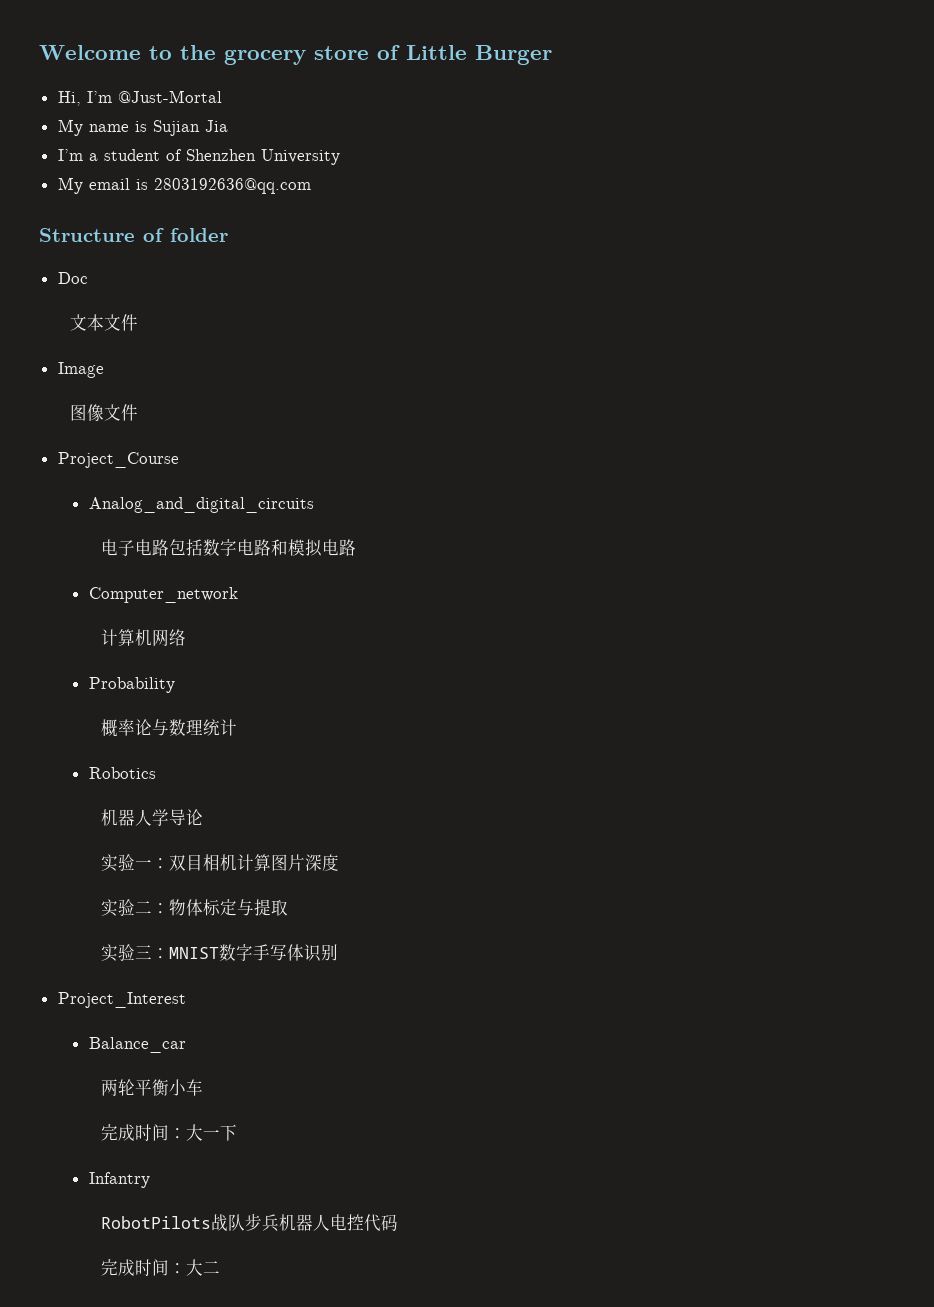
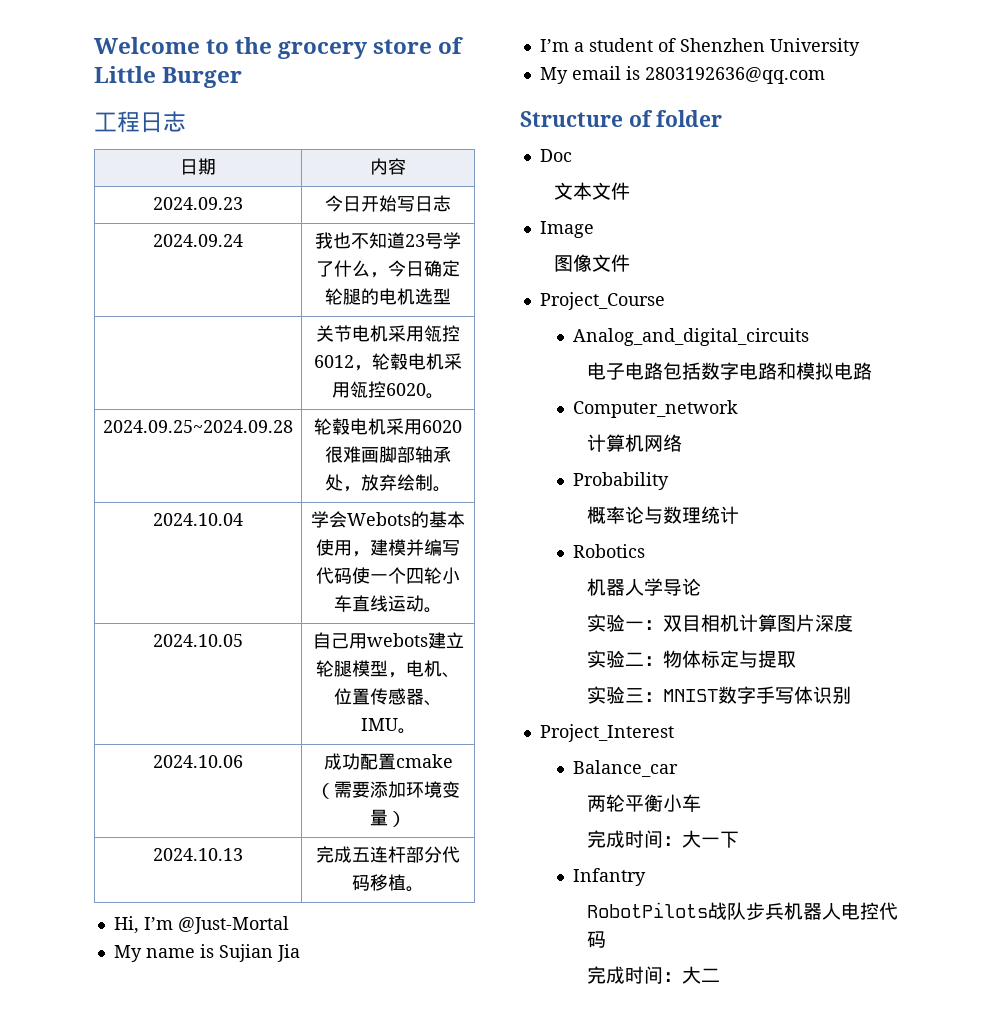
(552, 55) none -> [94,111,186,133] [180,158,216,175] [370,158,406,175] [153,197,243,210] [325,195,451,212] [153,234,243,247] [315,232,461,249] [316,260,460,278] [325,288,451,305] [316,325,460,342] [314,353,462,371] [332,381,444,399] [103,420,293,433] [314,418,462,435] [325,446,451,463] [325,474,451,492] [153,513,243,526] [311,511,465,528] [316,539,460,557] [316,567,460,584] [334,595,442,613] [153,634,243,647] [312,632,464,649] [316,660,460,678] [334,688,442,706] [360,718,416,734] [153,755,243,768] [323,753,453,770] [316,781,460,799] [370,809,406,827] [153,848,243,861] [316,846,460,863] [352,874,424,892] // 工程日志 // 日期 | 内容 // 2024.09.23 | 今日开始写日志 // 2024.09.24 | 我也不知道23号学了什么，今日确定轮腿的电机选型 // | 关节电机采用瓴控6012，轮毂电机采用瓴控6020。 // 2024.09.25~2024.09.28 | 轮毂电机采用6020很难画脚部轴承处，放弃绘制。 // 2024.10.04 | 学会Webots的基本使用，建模并编写代码使一个四轮小车直线运动。 // 2024.10.05 | 自己用webots建立轮腿模型，电机、位置传感器、IMU。 // 2024.10.06 | 成功配置cmake（需要添加环境变量） // 2024.10.13 | 完成五连杆部分代码移植。

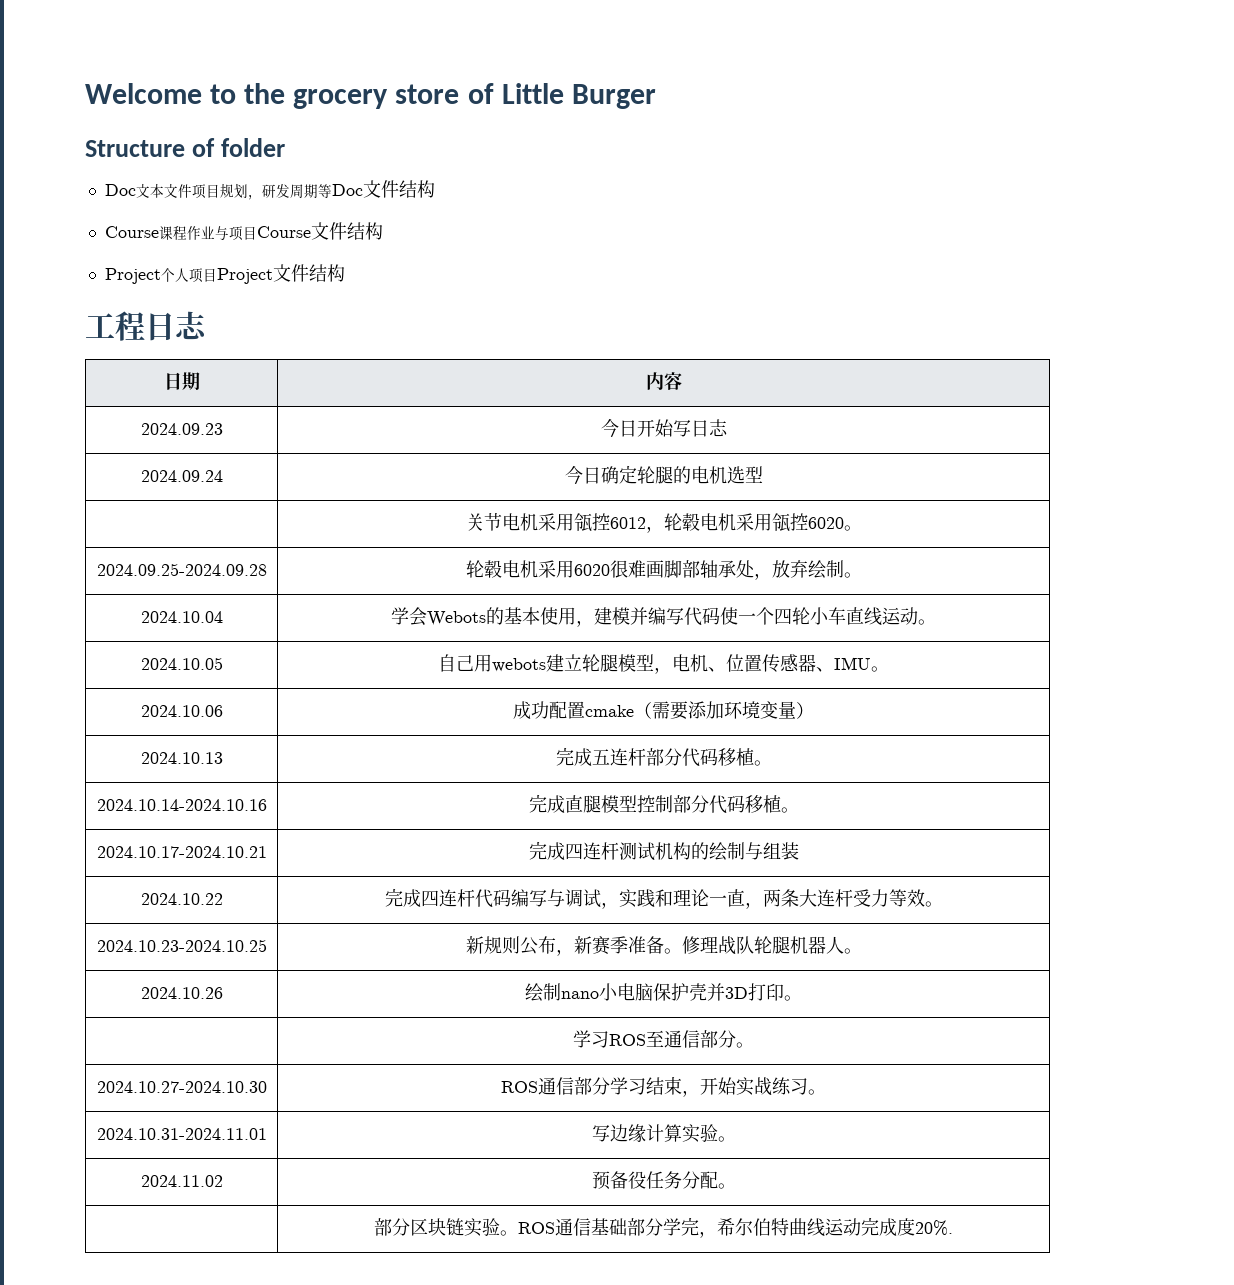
(243, 77) none -> [85,138,285,157] [104,180,435,200] [104,222,383,241] [104,264,345,284] // Structure of folder // Doc文本文件项目规划，研发周期等Doc文件结构 // Course课程作业与项目Course文件结构 // Project个人项目Project文件结构
[315,232,461,249] [316,260,388,278] 我也不知道23号学了什么， -> (223, 476) none
[103,420,293,433] 2024.09.25~2024.09.28 -> [96,563,267,576] 2024.09.25-2024.09.28
[113,916,289,934] [113,944,300,962] [539,38,860,56] [539,66,825,84] [520,110,723,127] [539,149,572,162] [553,182,630,200] [539,221,594,238] [553,254,630,272] [539,292,665,310] [573,328,810,346] [586,362,872,380] [573,400,739,418] [586,434,682,452] [573,472,670,490] [586,506,739,524] [573,544,646,558] [586,578,701,596] [586,614,853,632] [586,650,796,668] [586,686,851,704] [539,724,674,742] [573,760,679,777] [586,794,701,812] [586,830,739,848] [573,868,647,886] [586,902,898,921] [586,931,606,948] [586,966,720,984] // Hi, I’m @Just-Mortal // My name is Sujian Jia // I’m a student of Shenzhen University // My email is 2803192636@qq.com // Structure of folder // Doc // 文本文件 // Image // 图像文件 // Project_Course // Analog_and_digital_circuits // 电子电路包括数字电路和模拟电路 // Computer_network // 计算机网络 // Probability // 概率论与数理统计 // Robotics // 机器人学导论 // 实验一：双目相机计算图片深度 // 实验二：物体标定与提取 // 实验三：MNIST数字手写体识别 // Project_Interest // Balance_car // 两轮平衡小车 // 完成时间：大一下 // Infantry // RobotPilots战队步兵机器人电控代码 // 完成时间：大二 -> [96,799,267,811] [528,794,799,814] [96,846,267,858] [528,841,799,861] [140,893,223,905] [384,888,943,909] [96,939,267,952] [465,936,862,956] [140,987,223,999] [525,983,802,1002] [573,1030,754,1048] [96,1081,267,1093] [501,1077,826,1097] [96,1128,267,1140] [591,1124,736,1143] [140,1175,223,1187] [591,1171,736,1190] [374,1217,953,1238] // 2024.10.14-2024.10.16 | 完成直腿模型控制部分代码移植。 // 2024.10.17-2024.10.21 | 完成四连杆测试机构的绘制与组装 // 2024.10.22 | 完成四连杆代码编写与调试，实践和理论一直，两条大连杆受力等效。 // 2024.10.23-2024.10.25 | 新规则公布，新赛季准备。修理战队轮腿机器人。 // 2024.10.26 | 绘制nano小电脑保护壳并3D打印。 // | 学习ROS至通信部分。 // 2024.10.27-2024.10.30 | ROS通信部分学习结束，开始实战练习。 // 2024.10.31-2024.11.01 | 写边缘计算实验。 // 2024.11.02 | 预备役任务分配。 // | 部分区块链实验。ROS通信基础部分学完，希尔伯特曲线运动完成度20%.

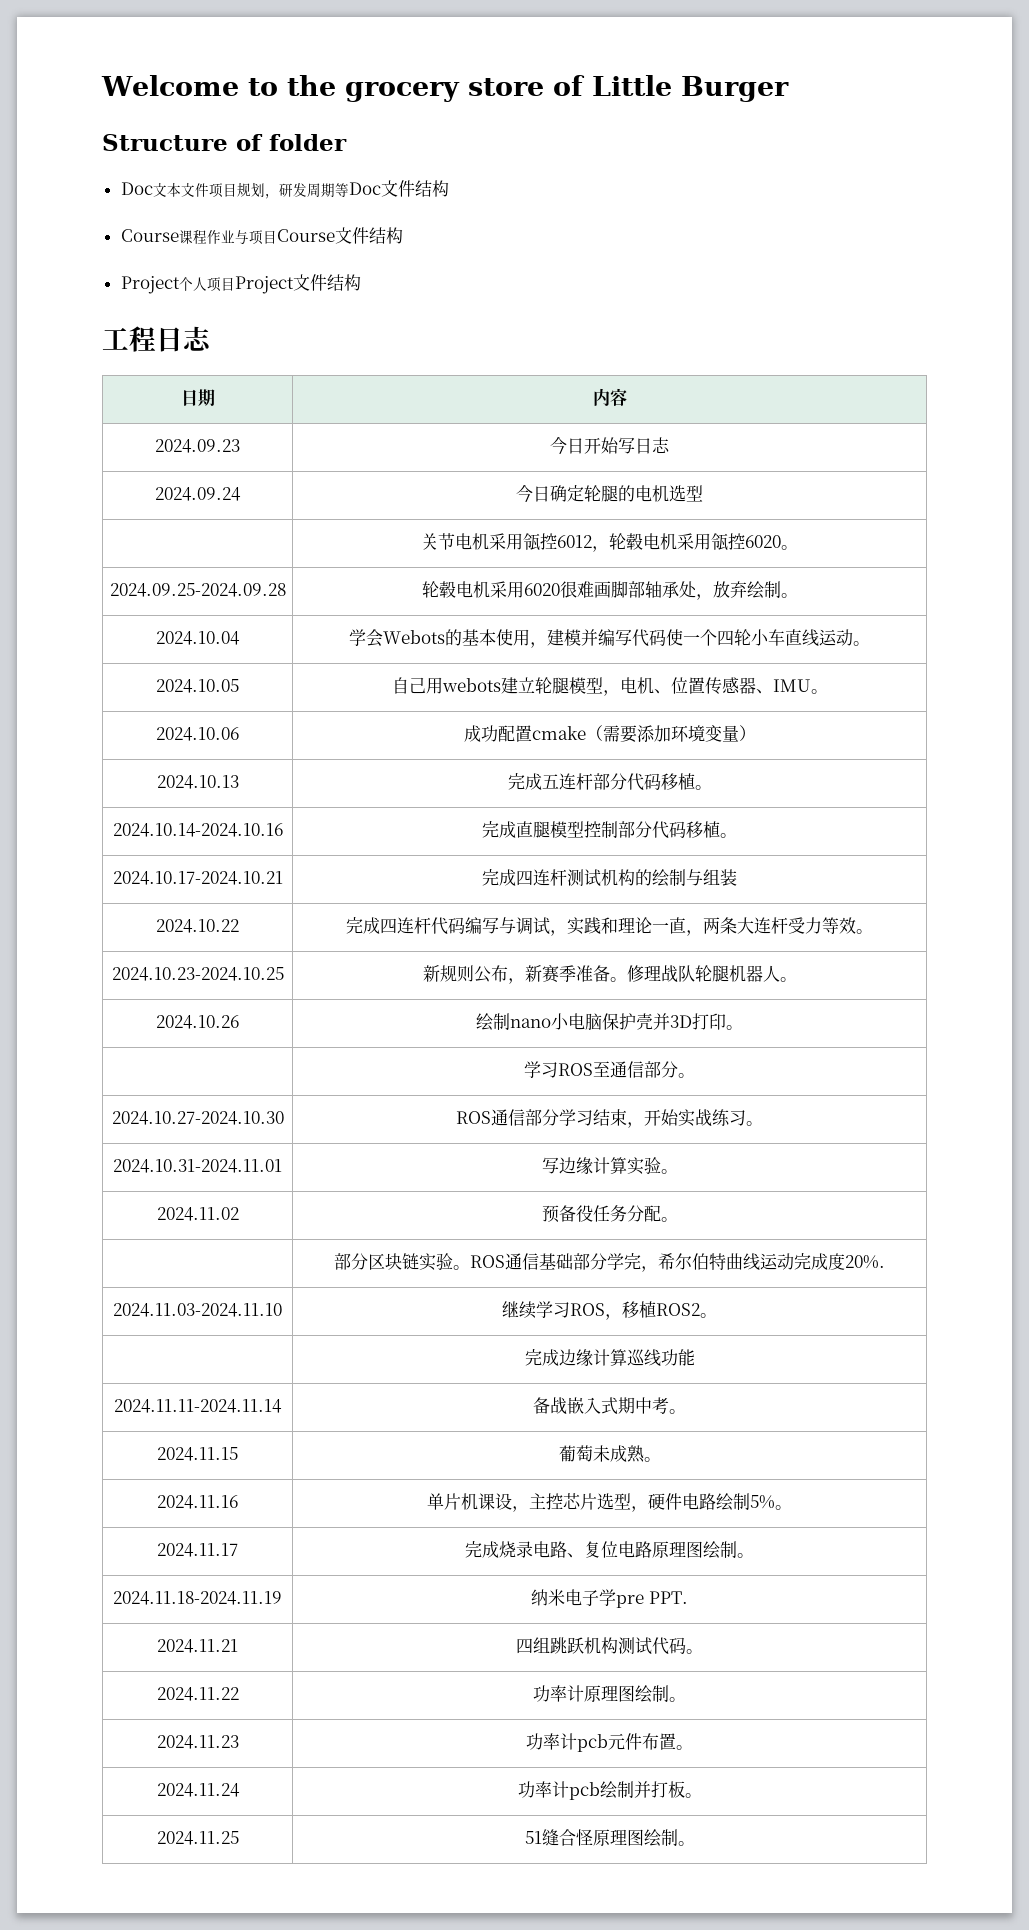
(953, 1228) none -> [113,1303,282,1317] [502,1301,717,1320] [524,1349,695,1367] [114,1399,282,1413] [533,1397,686,1415] [157,1447,238,1461] [558,1445,661,1463] [157,1495,238,1509] [427,1493,792,1512] [157,1543,238,1557] [465,1541,754,1559] [113,1591,282,1605] [531,1589,688,1608] [157,1639,238,1653] [516,1637,703,1655] [156,1687,239,1701] [533,1685,686,1703] [156,1735,239,1749] [526,1733,693,1752] [156,1783,240,1797] [517,1781,702,1800] [156,1831,239,1845] [524,1829,695,1847] // 2024.11.03-2024.11.10 | 继续学习ROS，移植ROS2。 // | 完成边缘计算巡线功能 // 2024.11.11-2024.11.14 | 备战嵌入式期中考。 // 2024.11.15 | 葡萄未成熟。 // 2024.11.16 | 单片机课设，主控芯片选型，硬件电路绘制5%。 // 2024.11.17 | 完成烧录电路、复位电路原理图绘制。 // 2024.11.18-2024.11.19 | 纳米电子学pre PPT. // 2024.11.21 | 四组跳跃机构测试代码。 // 2024.11.22 | 功率计原理图绘制。 // 2024.11.23 | 功率计pcb元件布置。 // 2024.11.24 | 功率计pcb绘制并打板。 // 2024.11.25 | 51缝合怪原理图绘制。

